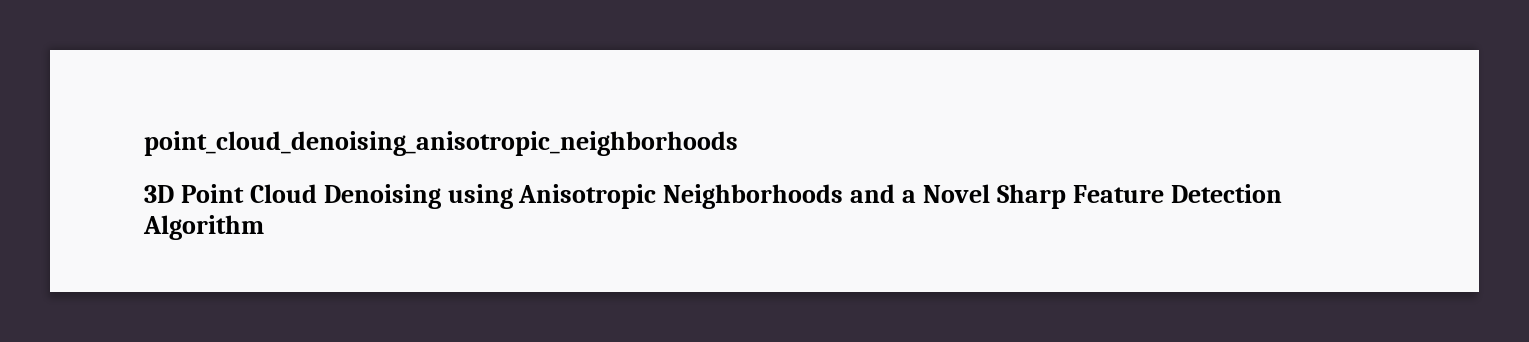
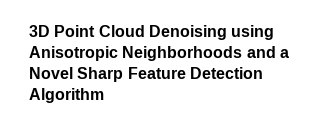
[144,131,738,156] point_cloud_denoising_anisotropic_neighborhoods // -> (29, 31) none

